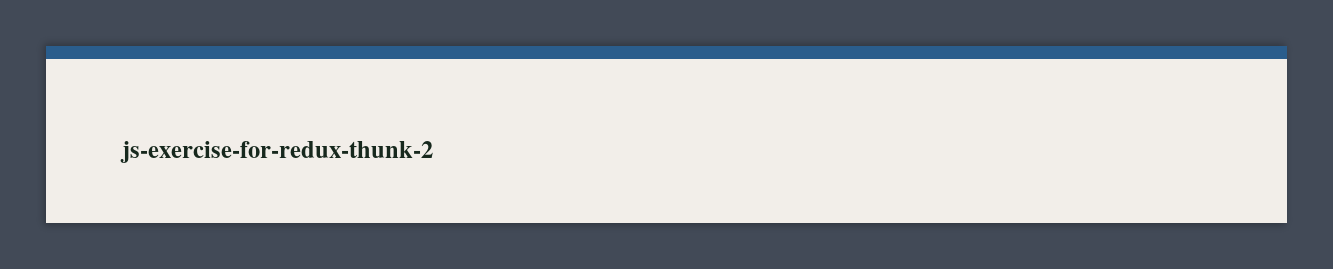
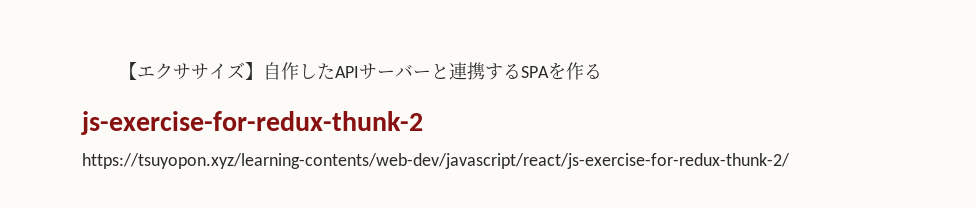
(120, 152) none -> [119,62,603,80] 【エクササイズ】自作したAPIサーバーと連携するSPAを作る //
(433, 152) none -> [82,153,790,169] // https://tsuyopon.xyz/learning-contents/web-dev/javascript/react/js-exercise-for-redux-thunk-2/

